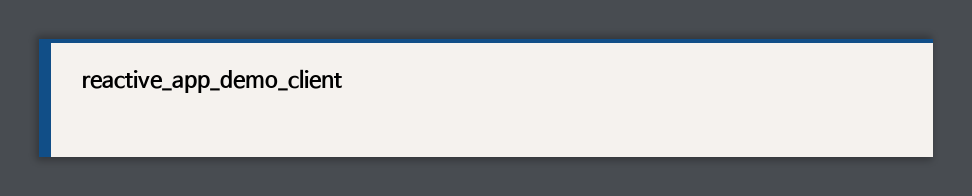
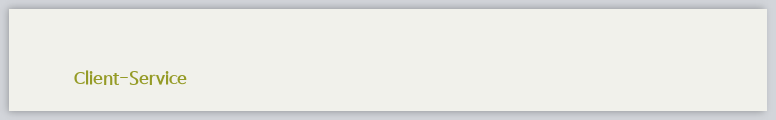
[82,69,342,93] reactive_app_demo_client -> [74,70,187,85] Client-Service

